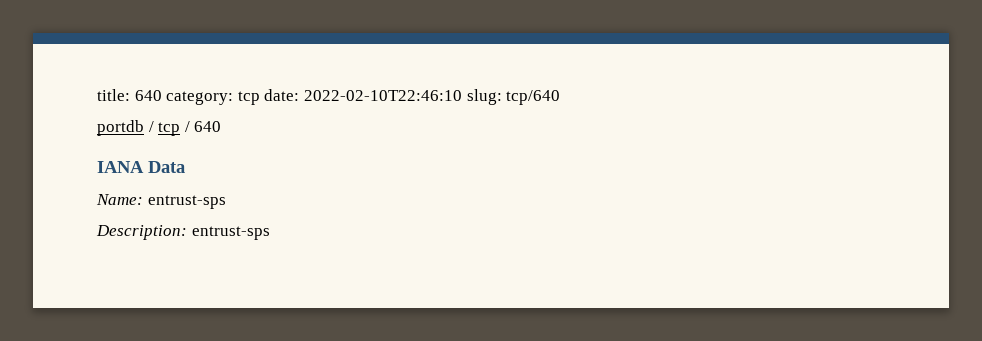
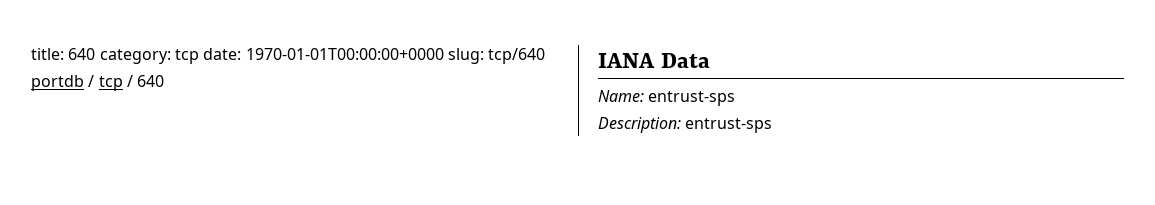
[303,90,462,101] 2022-02-10T22:46:10 -> [245,48,444,60] 1970-01-01T00:00:00+0000

